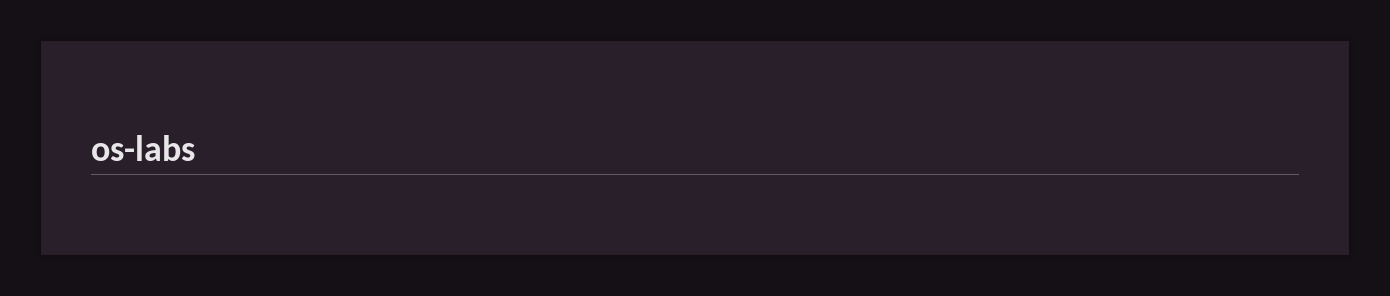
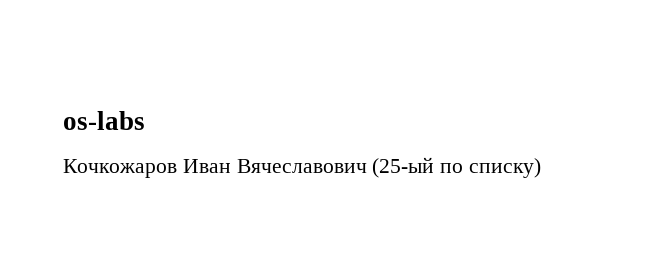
(195, 148) none -> [63,157,542,178] // Кочкожаров Иван Вячеславович (25-ый по списку)

